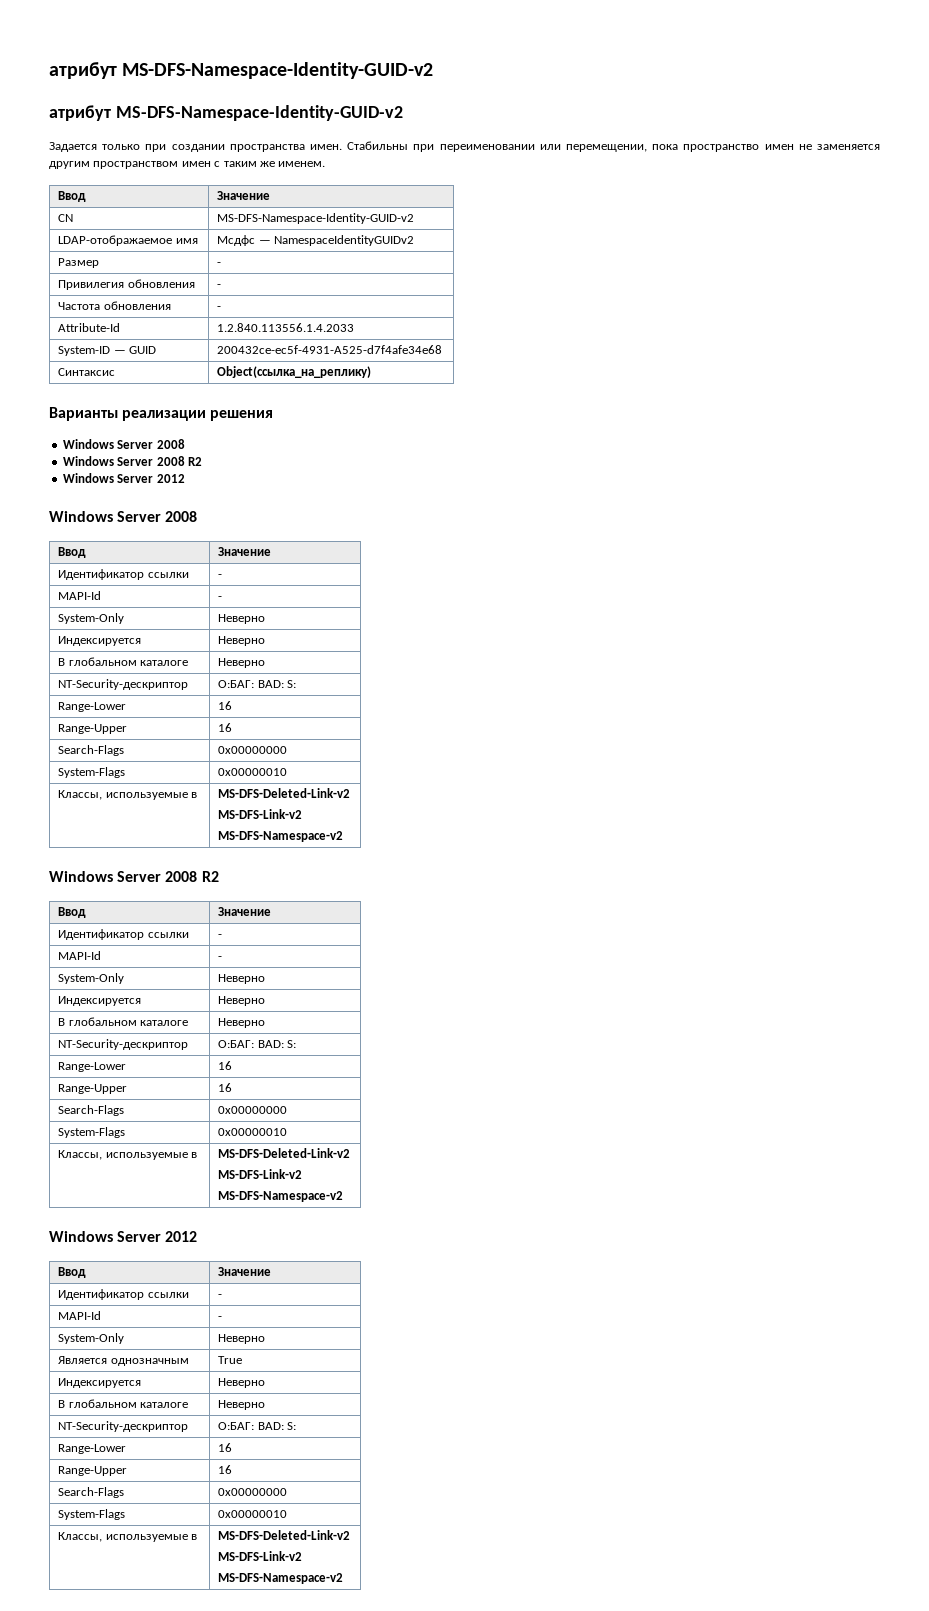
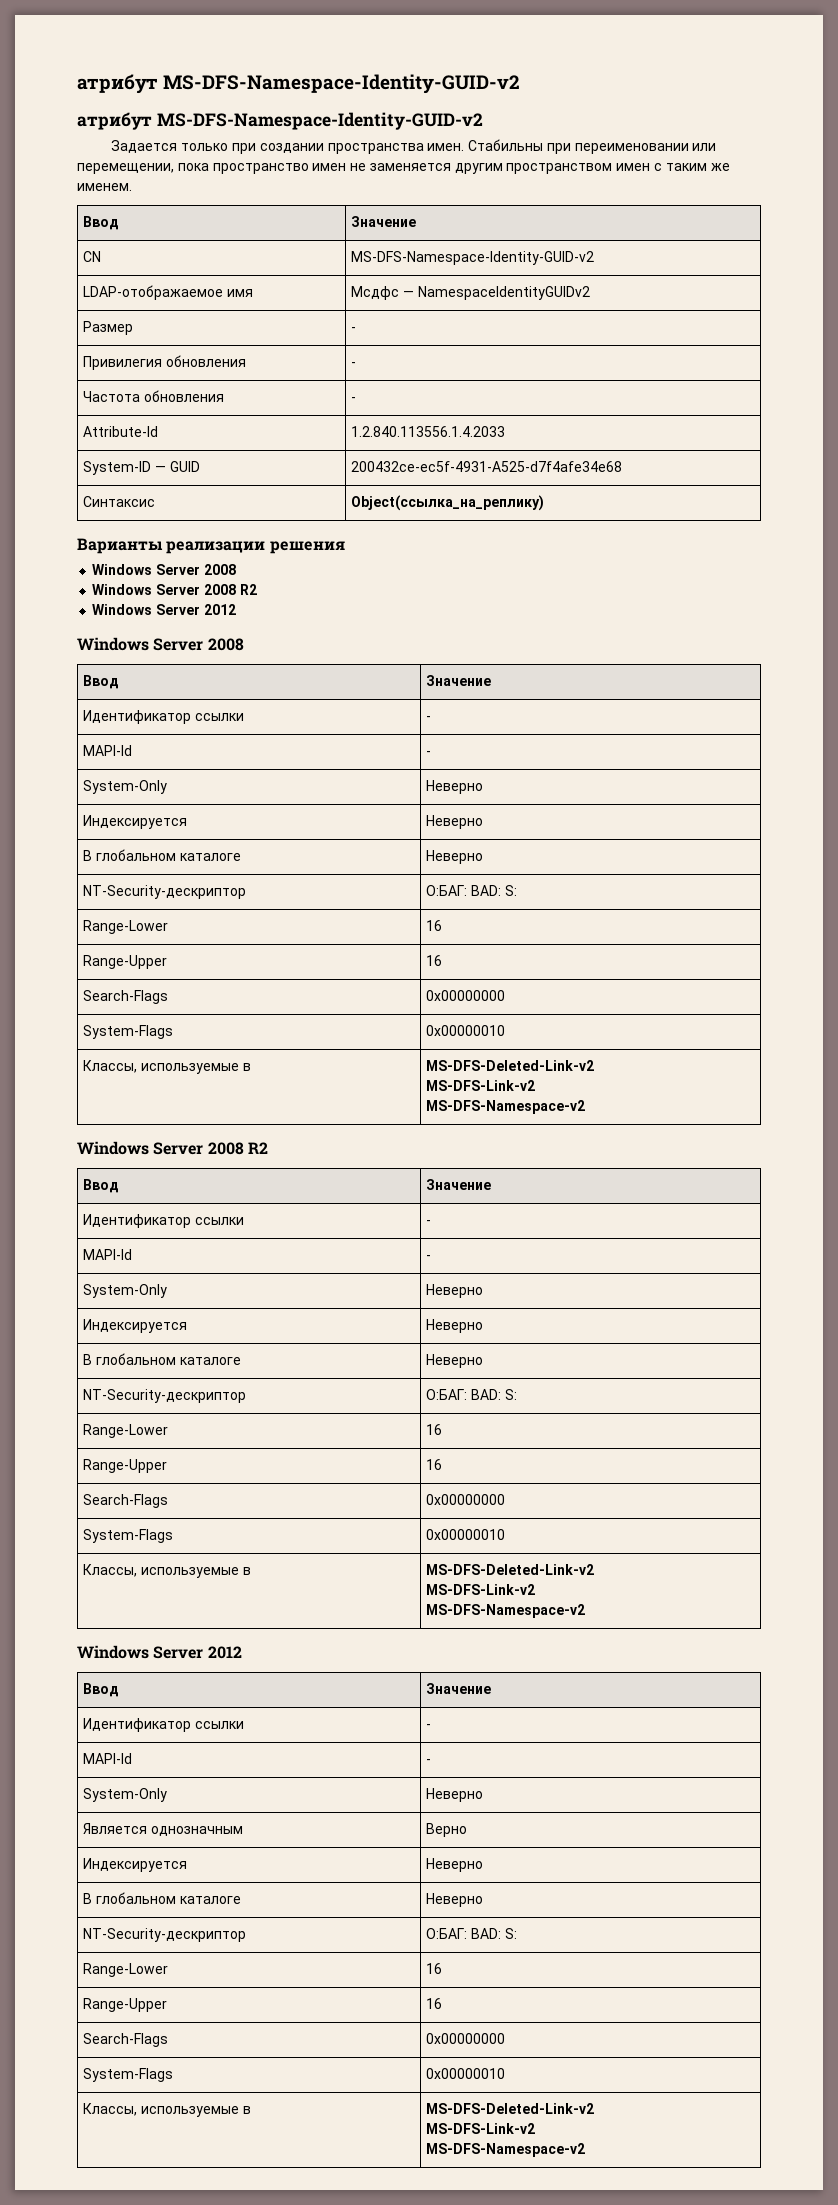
[218,1356,243,1364] True -> [426,1823,468,1837] Верно

